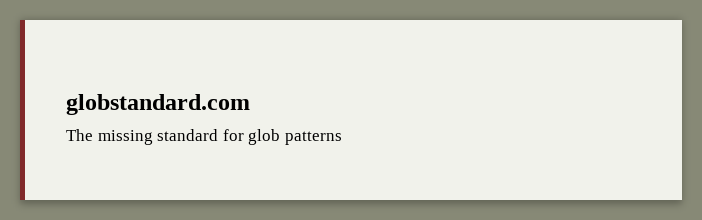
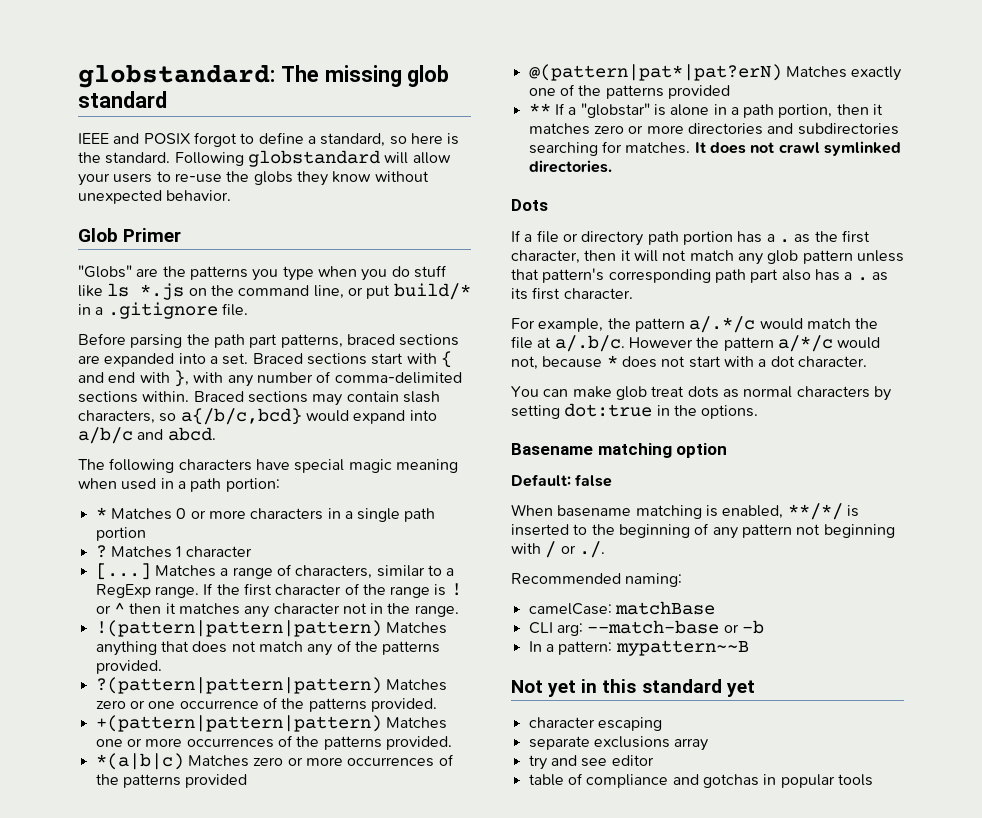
[66,94,250,115] [66,129,342,145] globstandard.com // The missing standard for glob patterns -> [78,65,450,88] [78,91,167,108] [78,132,460,147] [78,150,451,167] [78,171,429,186] [78,190,232,204] [78,228,182,242] [78,265,447,281] [78,283,471,300] [78,302,248,319] [78,333,460,348] [78,351,452,368] [78,370,462,387] [78,391,440,406] [78,408,437,425] [78,427,216,444] [78,458,458,473] [78,478,280,492] [95,507,436,522] [95,527,146,541] [95,545,252,558] [95,563,455,580] [95,583,462,598] [95,602,459,618] [95,620,447,637] [95,640,441,656] [95,660,162,674] [95,677,447,694] [95,697,437,712] [95,715,447,732] [95,735,452,750] [95,753,454,770] [95,774,248,788] [528,64,902,81] [528,84,730,99] [528,103,884,118] [528,123,899,135] [528,141,901,156] [528,160,612,173] [511,199,548,211] [511,230,870,246] [511,250,904,265] [511,268,888,283] [511,287,633,300] [511,316,879,333] [511,335,881,352] [511,355,867,370] [511,386,891,401] [511,403,759,419] [511,443,728,458] [511,474,613,487] [511,503,859,520] [511,523,895,539] [511,541,605,558] [511,573,683,587] [528,601,715,615] [528,620,764,636] [528,640,749,656] [511,679,755,697] [528,717,662,731] [528,736,709,751] [528,755,654,770] [528,773,873,788] globstandard: The missing glob standard // IEEE and POSIX forgot to define a standard, so here is the standard. Following globstandard will allow your users to re-use the globs they know without unexpected behavior. // Glob Primer // "Globs" are the patterns you type when you do stuff like ls *.js on the command line, or put build/* in a .gitignore file. // Before parsing the path part patterns, braced sections are expanded into a set. Braced sections start with { and end with }, with any number of comma-delimited sections within. Braced sections may contain slash characters, so a{/b/c,bcd} would expand into a/b/c and abcd. // The following characters have special magic meaning when used in a path portion: // * Matches 0 or more characters in a single path portion // ? Matches 1 character // [...] Matches a range of characters, similar to a RegExp range. If the first character of the range is ! or ^ then it matches any character not in the range. // !(pattern|pattern|pattern) Matches anything that does not match any of the patterns provided. // ?(pattern|pattern|pattern) Matches zero or one occurrence of the patterns provided. // +(pattern|pattern|pattern) Matches one or more occurrences of the patterns provided. // *(a|b|c) Matches zero or more occurrences of the patterns provided // @(pattern|pat*|pat?erN) Matches exactly one of the patterns provided // ** If a "globstar" is alone in a path portion, then it matches zero or more directories and subdirectories searching for matches. It does not crawl symlinked directories. // Dots // If a file or directory path portion has a . as the first character, then it will not match any glob pattern unless that pattern's corresponding path part also has a . as its first character. // For example, the pattern a/.*/c would match the file at a/.b/c. However the pattern a/*/c would not, because * does not start with a dot character. // You can make glob treat dots as normal characters by setting dot:true in the options. // Basename matching option // Default: false // When basename matching is enabled, **/*/ is inserted to the beginning of any pattern not beginning with / or ./. // Recommended naming: // camelCase: matchBase // CLI arg: --match-base or -b // In a pattern: mypattern~~B // Not yet in this standard yet // character escaping // separate exclusions array // try and see editor // table of compliance and gotchas in popular tools

